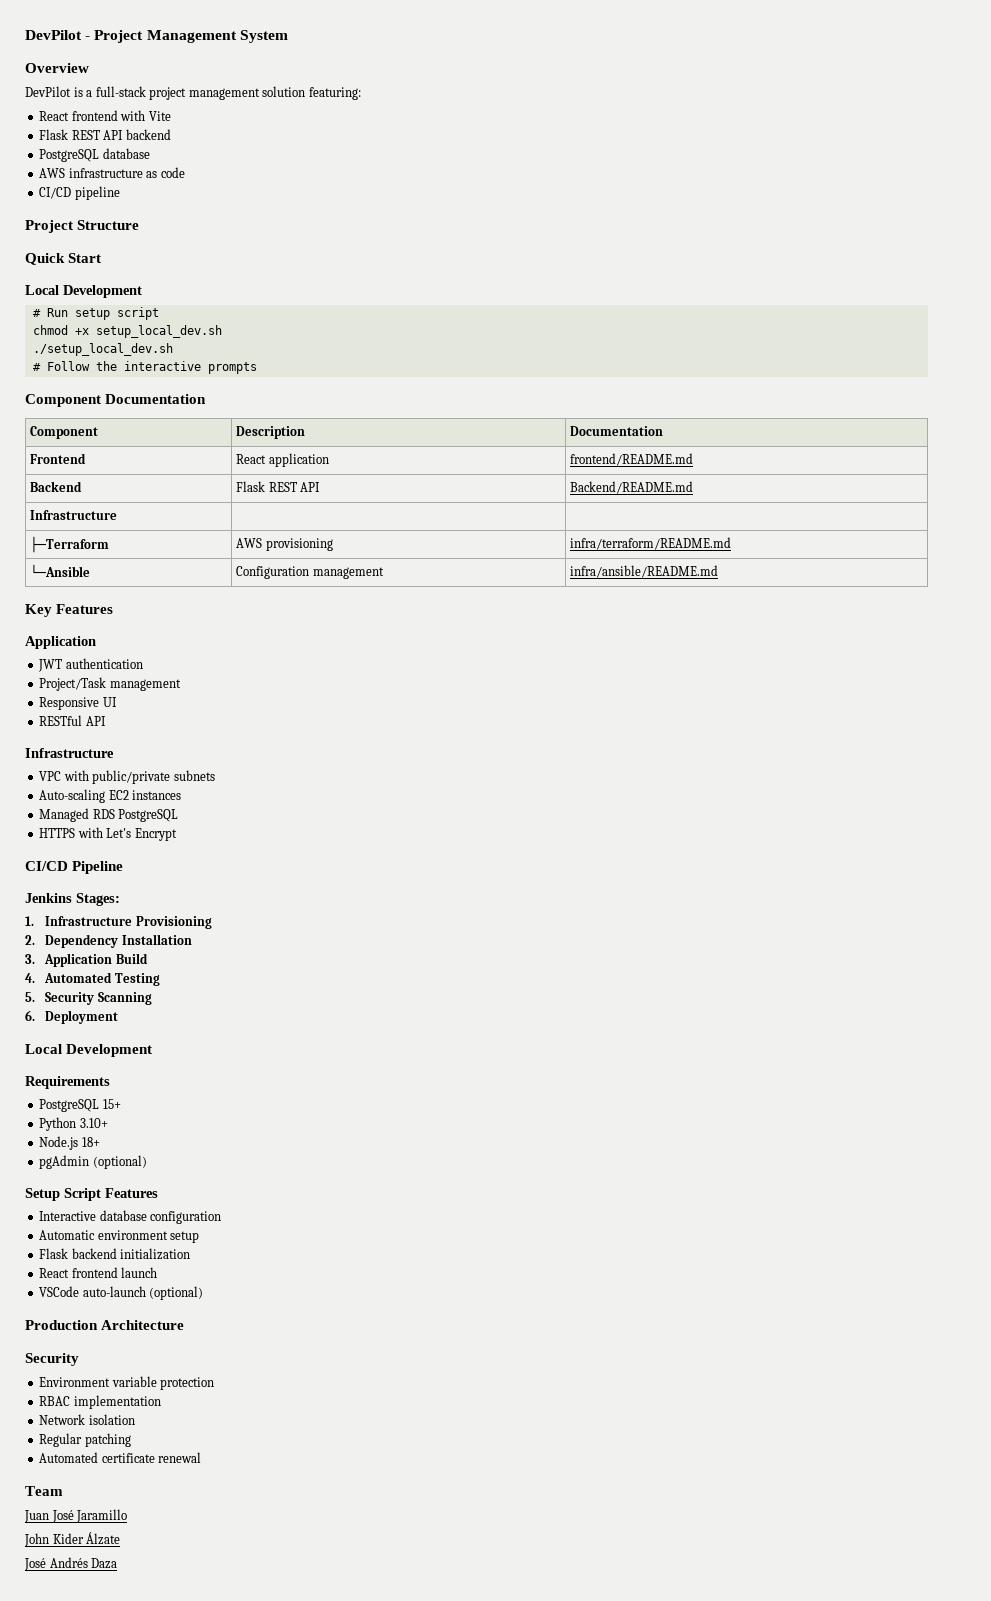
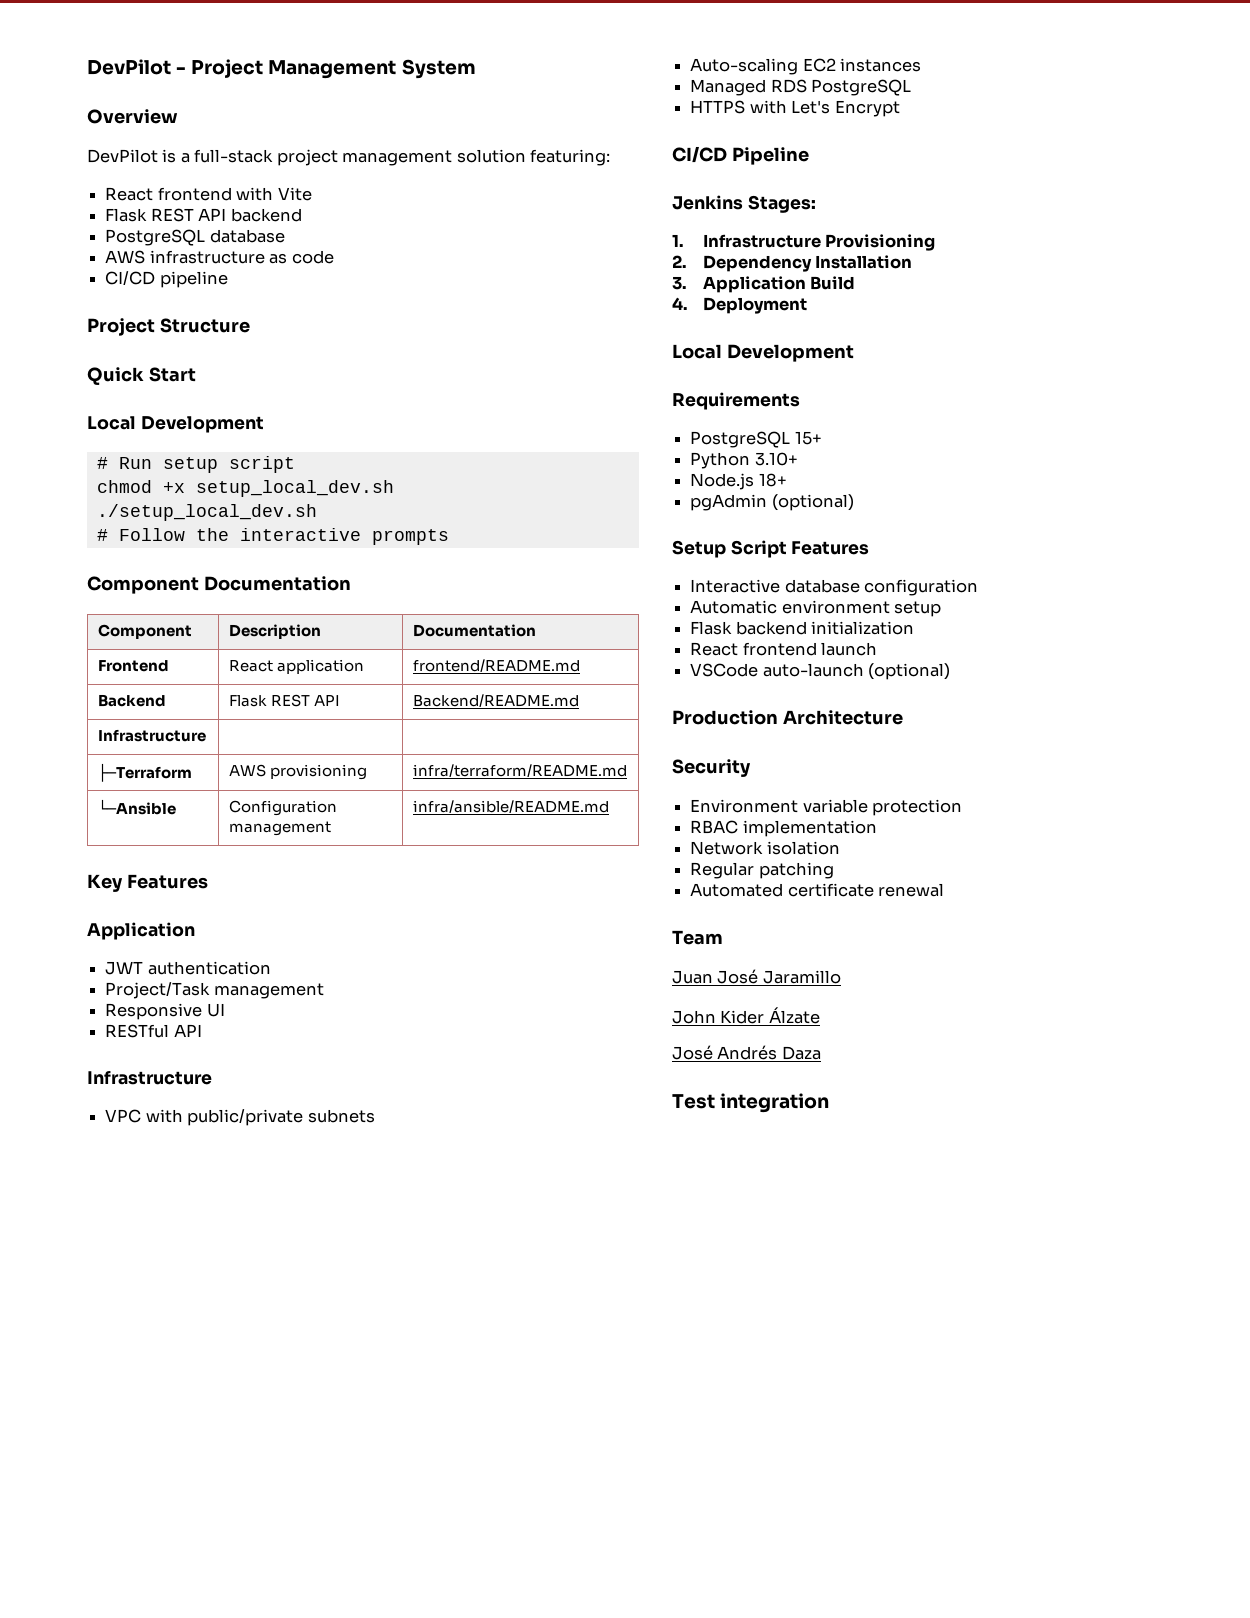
[44,972,160,986] [25,992,152,1005] [25,1010,35,1021] Automated Testing // 5. Security Scanning // 6. -> (688, 303) none
(118, 1563) none -> [672,1093,830,1113] // Test integration

